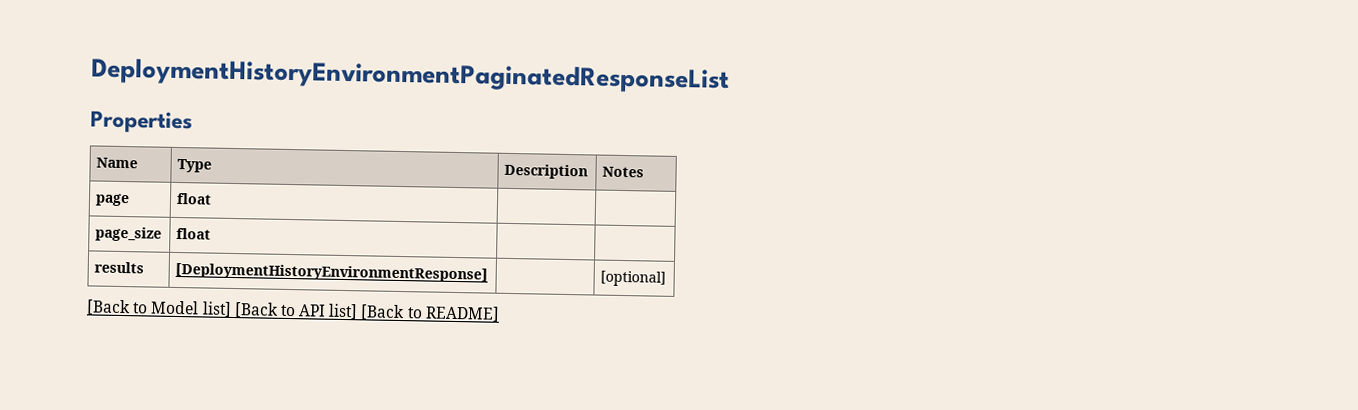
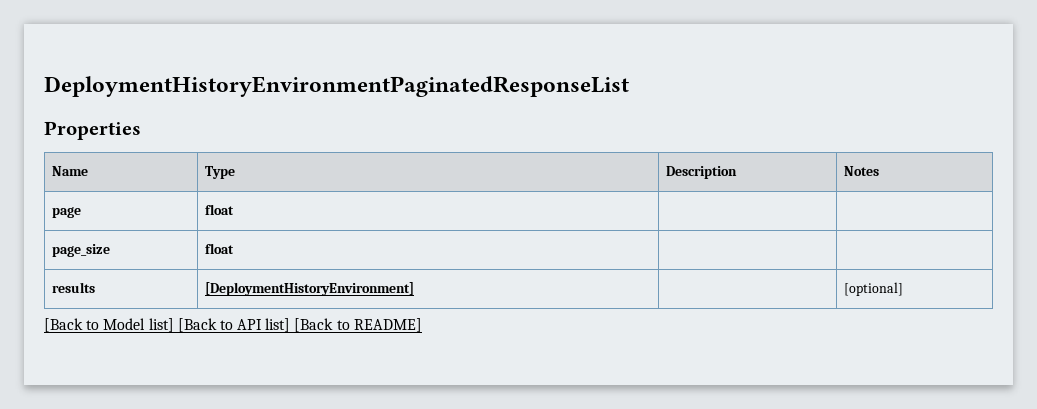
[175,262,489,283] [DeploymentHistoryEnvironmentResponse] -> [205,282,415,296] [DeploymentHistoryEnvironment]

